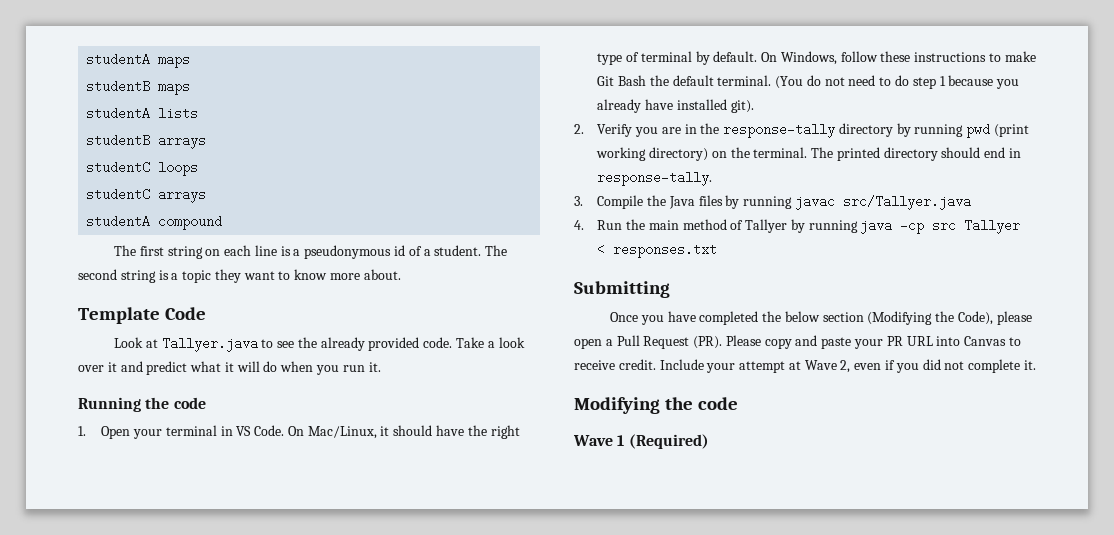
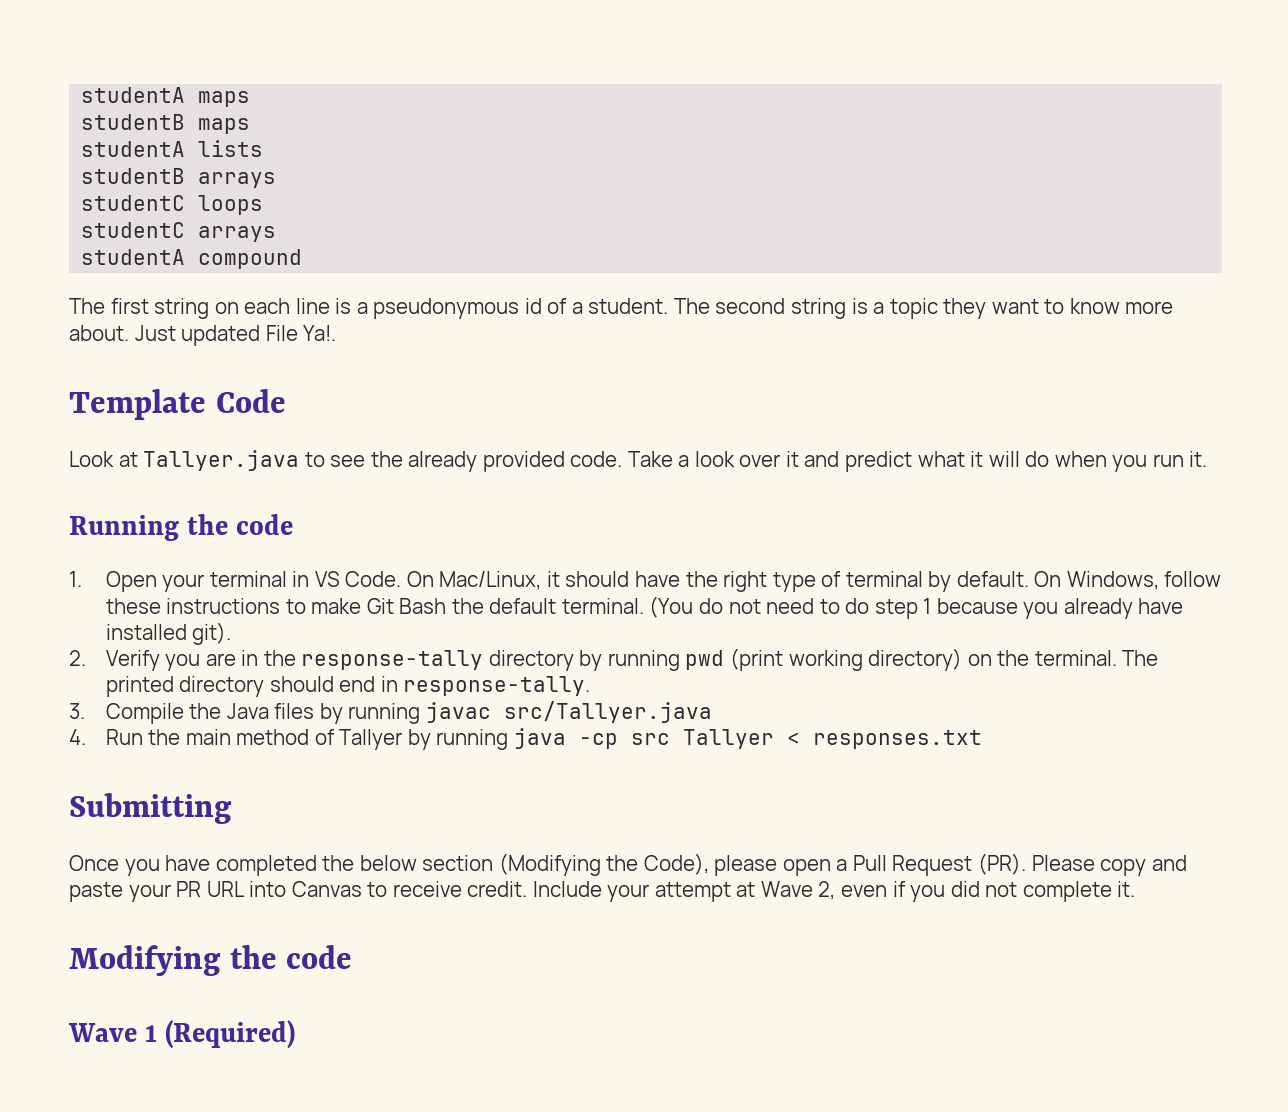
(401, 274) none -> [134,325,337,346] Just updated File Ya!.

